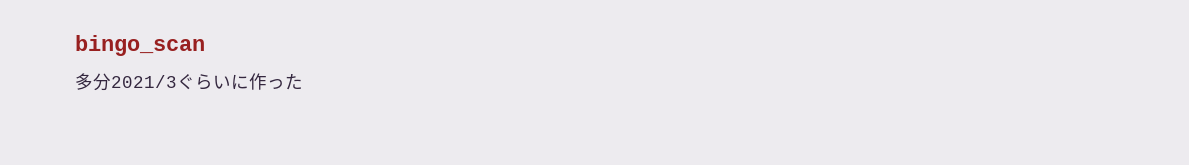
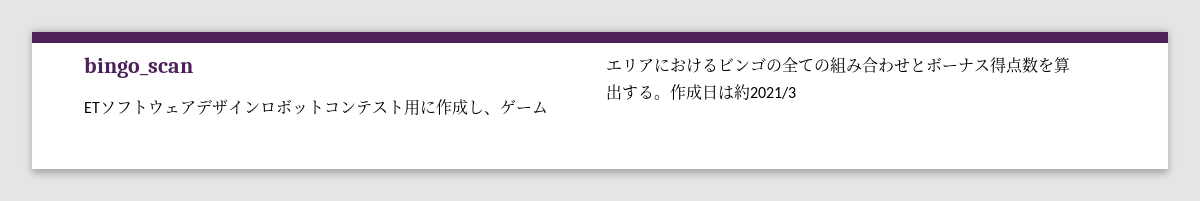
[75,73,303,91] 多分2021/3ぐらいに作った -> [84,99,548,116] [606,57,1070,74] [606,84,796,100] ETソフトウェアデザインロボットコンテスト用に作成し、ゲームエリアにおけるビンゴの全ての組み合わせとボーナス得点数を算出する。作成日は約2021/3

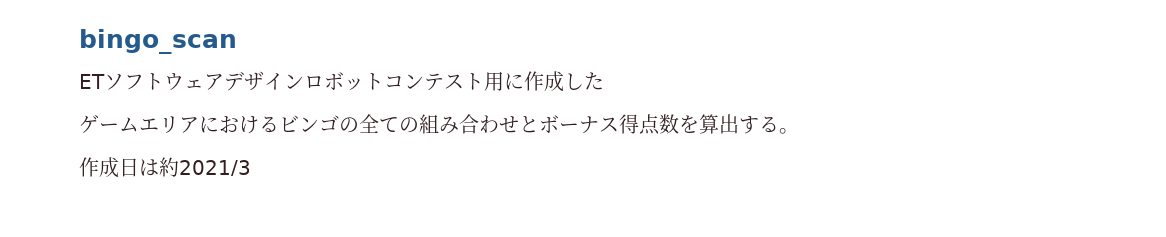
[484,111,500,115] 、 -> [584,72,604,90] た //
(670, 97) none -> (799, 131) //

